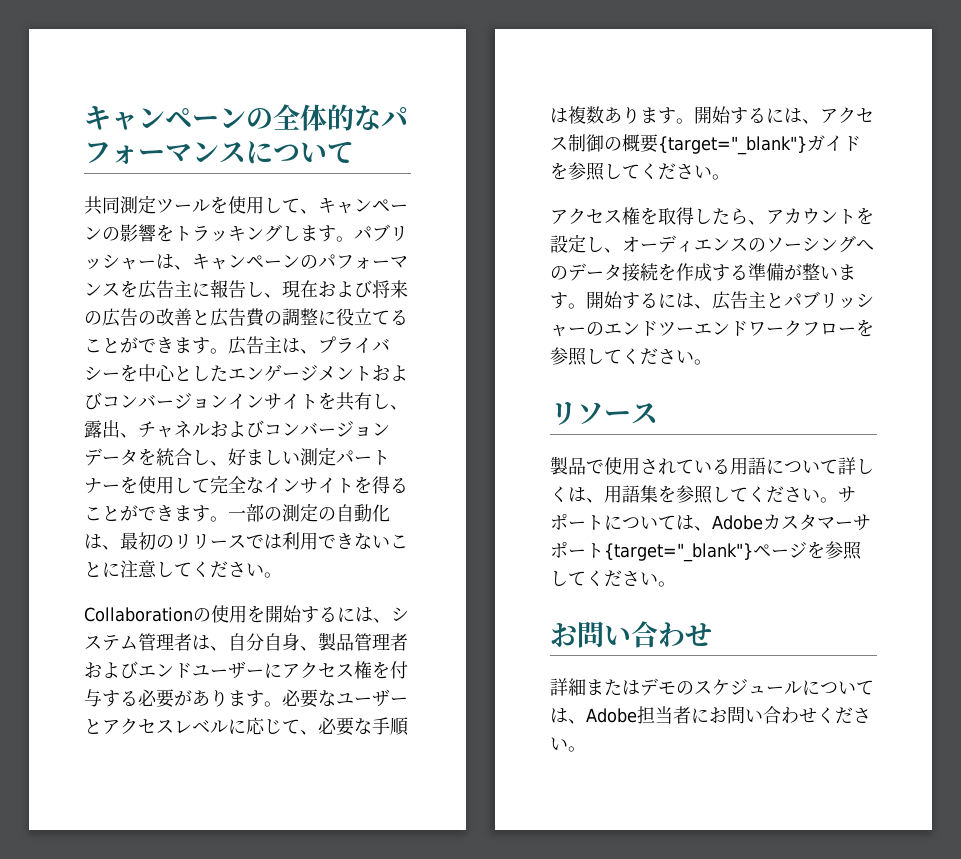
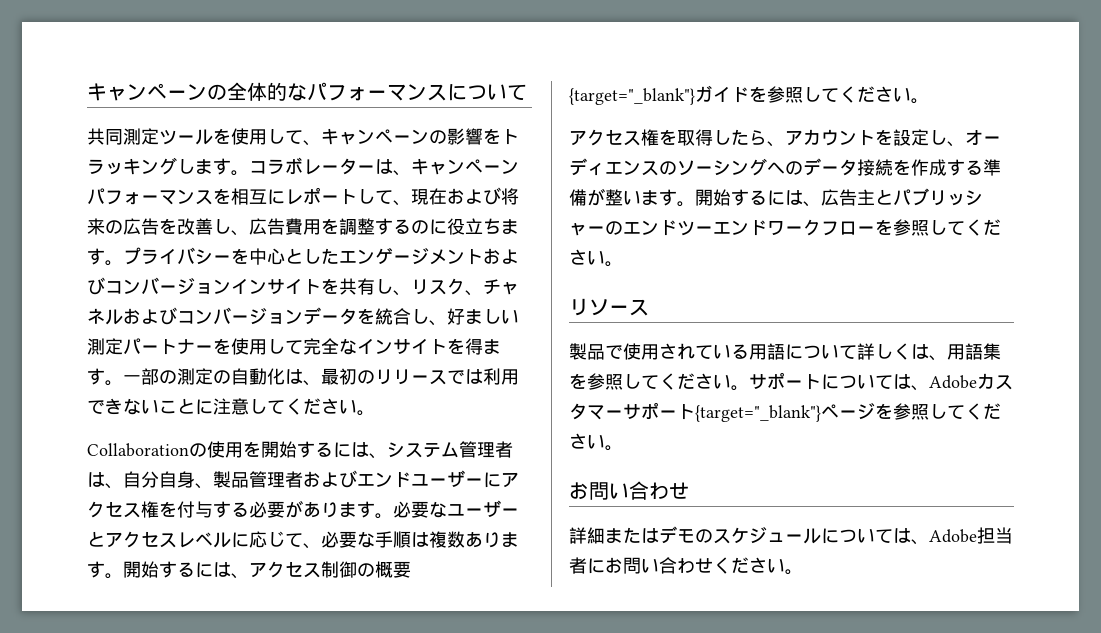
[354,224,408,242] [84,254,138,270] パブリッシャ -> [249,157,357,175] コラボレータ
[300,255,318,269] の -> (519, 166) none
[138,279,264,299] 広告主に報告し -> [231,187,393,205] 相互にレポートして
[138,308,408,327] [84,336,318,355] の改善と広告費の調整に役立てることができます。広告主は、 -> [159,218,519,236] [87,248,123,266] を改善し、広告費用を調整するのに役立ちます。
[84,420,120,438] 露出 -> [411,278,465,295] リスク
[390,478,408,493] [84,505,174,521] ることができ -> (483, 346) none

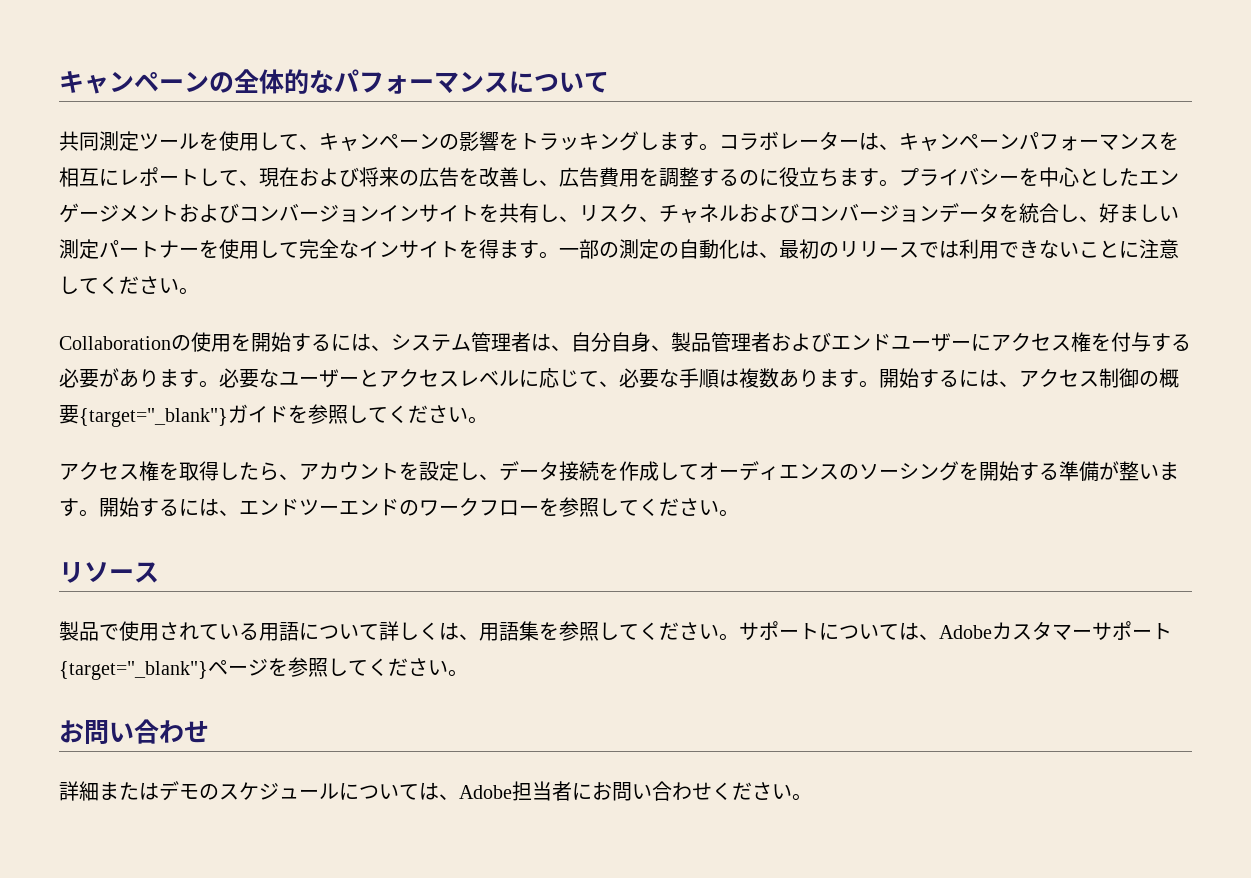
(965, 144) none -> [499,461,699,481] データ接続を作成して
[767,158,947,176] へのデータ接続を作成 -> [959,461,1019,481] を開始
[821,188,983,206] [569,221,623,236] 広告主とパブリッシャーの -> (239, 513) none
(767, 228) none -> [399,500,419,516] の

